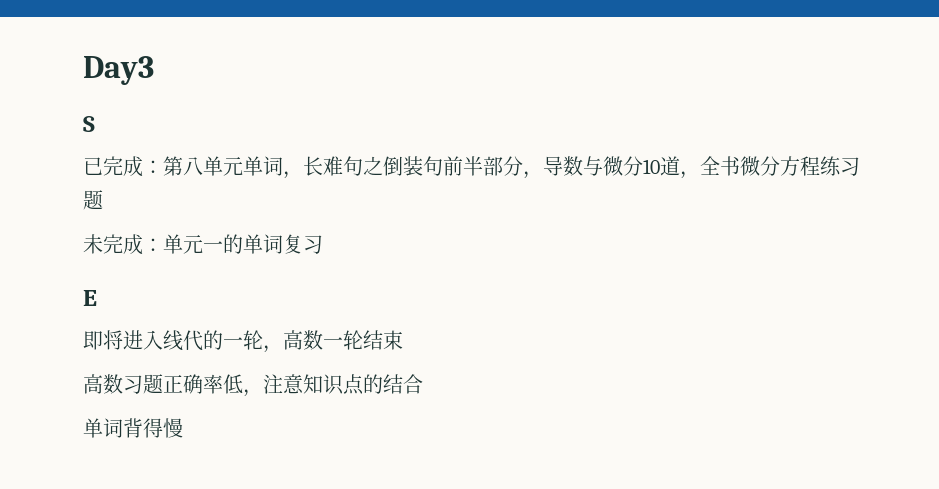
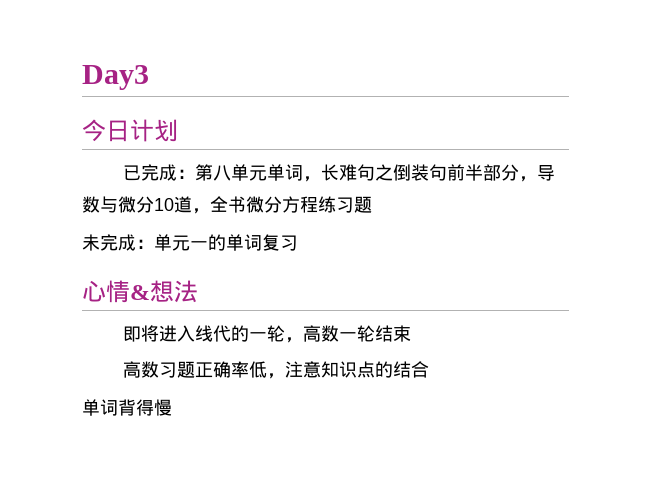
[83,116,95,132] S -> [82,119,178,142] 今日计划
[83,290,97,306] E -> [82,280,198,303] 心情&想法

